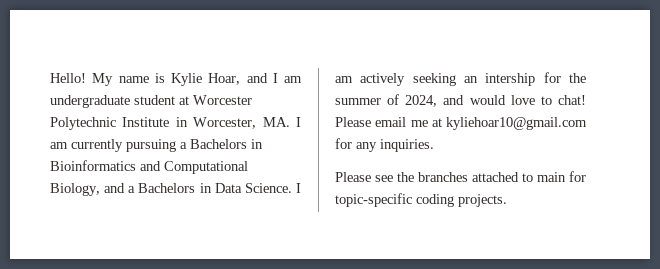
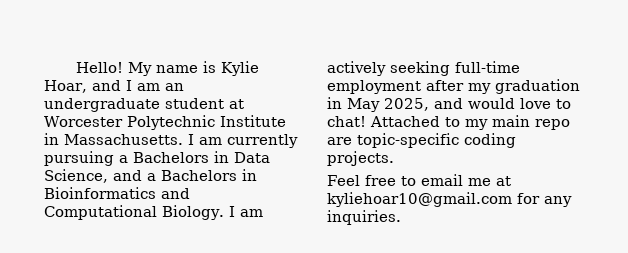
(302, 79) none -> [164,83,184,91] an
[193,117,290,129] Worcester, MA. -> [64,134,183,145] Massachusetts.
[50,160,248,174] [50,183,301,196] [335,72,586,86] [335,94,438,107] Bioinformatics and Computational Biology, and a Bachelors in Data Science. I am actively seeking an intership for the summer of 2024, -> [234,152,270,163] [44,169,257,183] [44,187,190,199] [44,205,263,220] [327,61,520,76] [327,79,580,94] [327,97,429,112] Data Science, and a Bachelors in Bioinformatics and Computational Biology. I am actively seeking full-time employment after my graduation in May 2025,
[335,117,371,127] Please -> [370,115,570,130] [327,133,516,148] [327,151,394,166] [327,175,416,186] Attached to my main repo are topic-specific coding projects. // Feel free to
[335,171,586,182] [335,193,507,207] // Please see the branches attached to main for topic-specific coding projects. -> (401, 217) none

